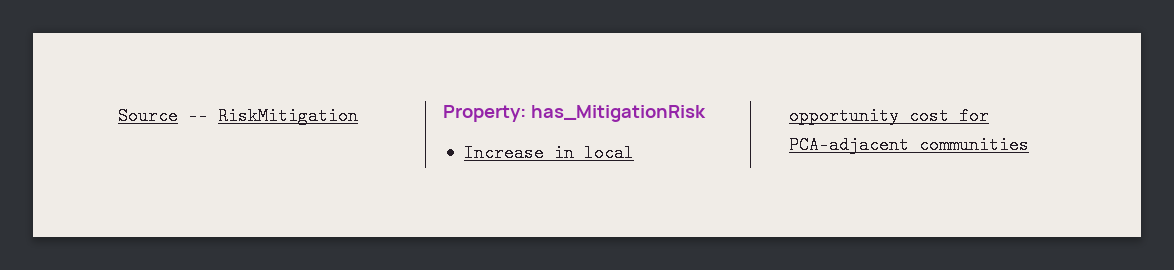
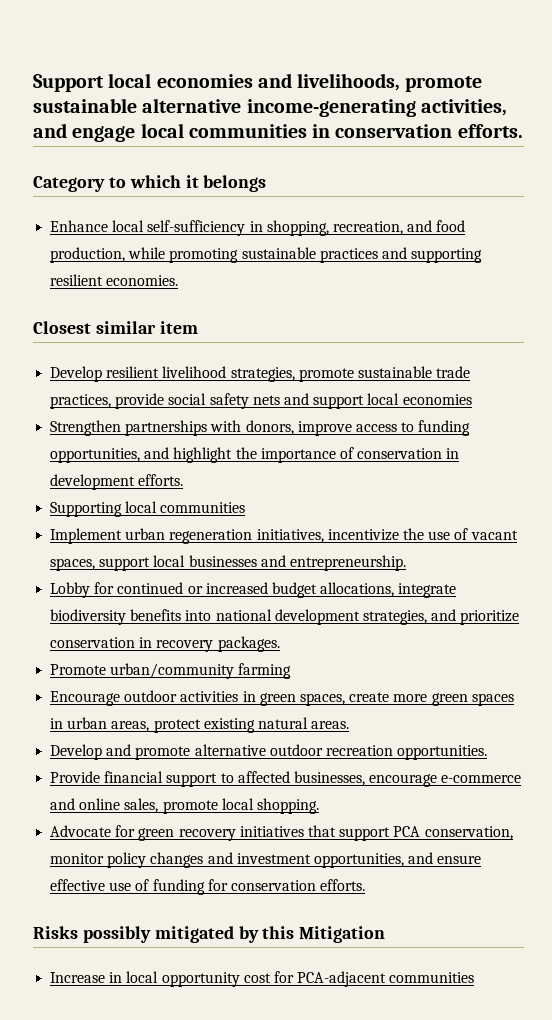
[118,107,358,125] [443,105,706,122] Source -- RiskMitigation // Property: has_MitigationRisk -> [33,73,483,92] [33,98,507,117] [33,123,523,142] [33,175,267,192] [50,220,466,236] [50,247,483,263] [50,274,179,286] [33,321,198,334] [50,366,471,382] [50,393,472,409] [50,420,471,436] [50,447,460,463] [50,474,184,490] [50,501,246,517] [50,528,518,544] [50,555,406,571] [50,582,457,598] [50,609,520,625] [50,636,280,652] [50,663,292,679] [50,690,514,706] [50,717,350,733] [50,744,488,760] [50,771,522,787] [50,798,319,814] [50,825,513,841] [50,852,482,868] [50,879,366,895] [33,926,386,943] Support local economies and livelihoods, promote sustainable alternative income-generating activities, and engage local communities in conservation efforts. // Category to which it belongs // Enhance local self-sufficiency in shopping, recreation, and food production, while promoting sustainable practices and supporting resilient economies. // Closest similar item // Develop resilient livelihood strategies, promote sustainable trade practices, provide social safety nets and support local economies // Strengthen partnerships with donors, improve access to funding opportunities, and highlight the importance of conservation in development efforts. // Supporting local communities // Implement urban regeneration initiatives, incentivize the use of vacant spaces, support local businesses and entrepreneurship. // Lobby for continued or increased budget allocations, integrate biodiversity benefits into national development strategies, and prioritize conservation in recovery packages. // Promote urban/community farming // Encourage outdoor activities in green spaces, create more green spaces in urban areas, protect existing natural areas. // Develop and promote alternative outdoor recreation opportunities. // Provide financial support to affected businesses, encourage e-commerce and online sales, promote local shopping. // Advocate for green recovery initiatives that support PCA conservation, monitor policy changes and investment opportunities, and ensure effective use of funding for conservation efforts. // Risks possibly mitigated by this Mitigation

